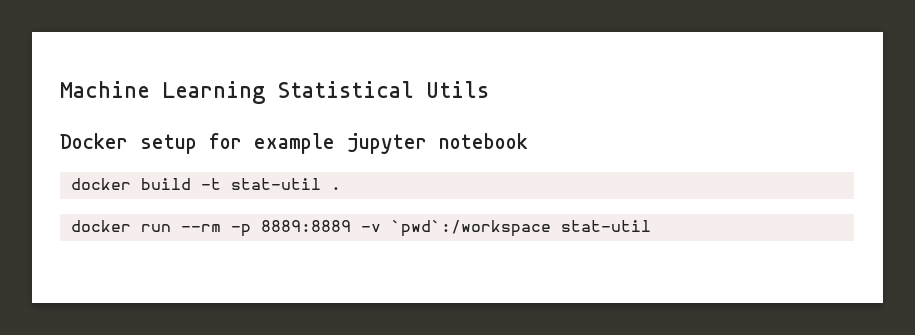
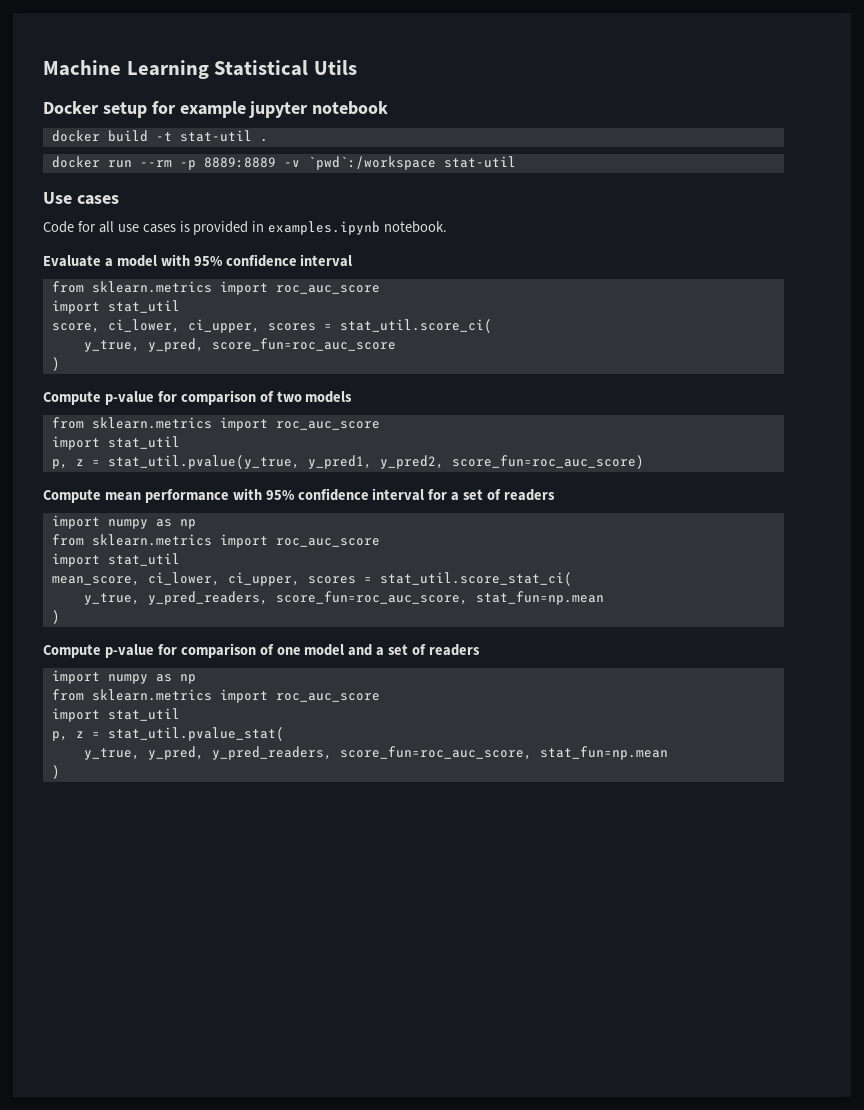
(651, 226) none -> [43,192,119,205] [43,221,448,235] [43,254,353,267] [51,281,380,295] [51,300,180,314] [51,319,492,333] [83,338,396,352] [51,357,60,371] [43,390,353,405] [51,417,380,431] [51,436,180,450] [51,455,644,469] [43,488,556,503] [51,515,196,529] [51,534,380,548] [51,553,180,567] [51,572,572,586] [83,591,604,605] [51,610,60,624] [43,643,481,658] [51,670,196,684] [51,689,380,703] [51,708,180,722] [51,727,284,741] [83,746,668,760] [51,765,60,779] // Use cases // Code for all use cases is provided in examples.ipynb notebook. // Evaluate a model with 95% confidence interval // from sklearn.metrics import roc_auc_score // import stat_util // score, ci_lower, ci_upper, scores = stat_util.score_ci( // y_true, y_pred, score_fun=roc_auc_score // ) // Compute p-value for comparison of two models // from sklearn.metrics import roc_auc_score // import stat_util // p, z = stat_util.pvalue(y_true, y_pred1, y_pred2, score_fun=roc_auc_score) // Compute mean performance with 95% confidence interval for a set of readers // import numpy as np // from sklearn.metrics import roc_auc_score // import stat_util // mean_score, ci_lower, ci_upper, scores = stat_util.score_stat_ci( // y_true, y_pred_readers, score_fun=roc_auc_score, stat_fun=np.mean // ) // Compute p-value for comparison of one model and a set of readers // import numpy as np // from sklearn.metrics import roc_auc_score // import stat_util // p, z = stat_util.pvalue_stat( // y_true, y_pred, y_pred_readers, score_fun=roc_auc_score, stat_fun=np.mean // )

